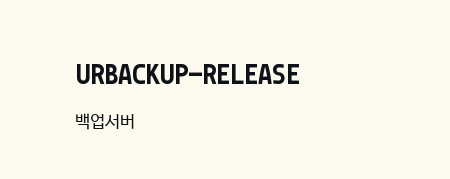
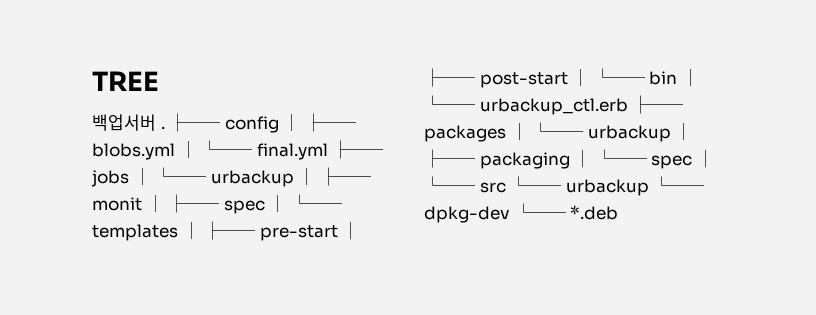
[75,64,299,84] URBACKUP-RELEASE -> [92,71,159,91] TREE
(135, 121) none -> [160,113,356,133] [92,140,384,160] [91,167,371,187] [92,194,342,214] [92,221,360,241] [424,68,699,88] [424,95,684,115] [424,122,693,142] [424,149,714,169] [424,176,705,196] [424,203,619,223] . ├── config │ ├── blobs.yml │ └── final.yml ├── jobs │ └── urbackup │ ├── monit │ ├── spec │ └── templates │ ├── pre-start │ ├── post-start │ └── bin │ └── urbackup_ctl.erb ├── packages │ └── urbackup │ ├── packaging │ └── spec │ └── src └── urbackup └── dpkg-dev └── *.deb

